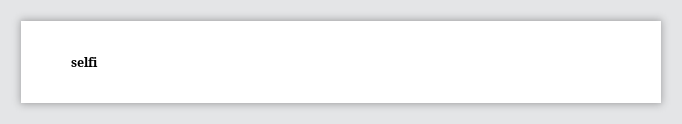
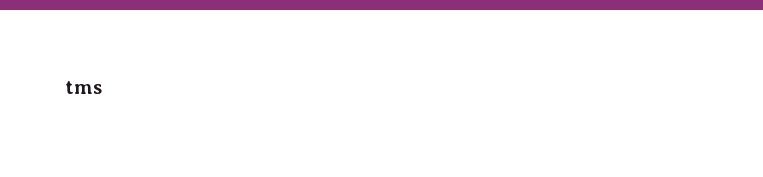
[71,57,98,67] selfi -> [65,81,102,94] tms

